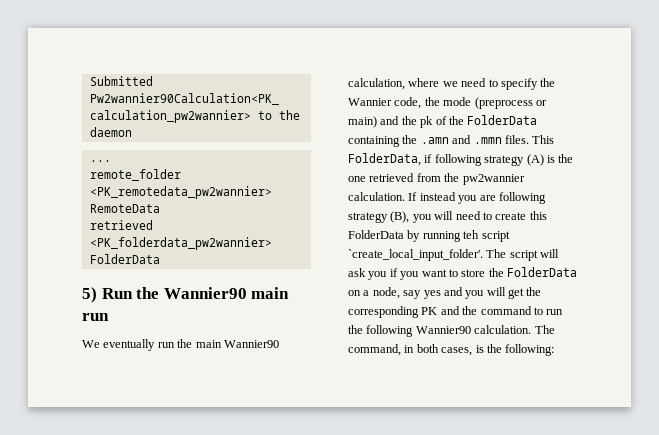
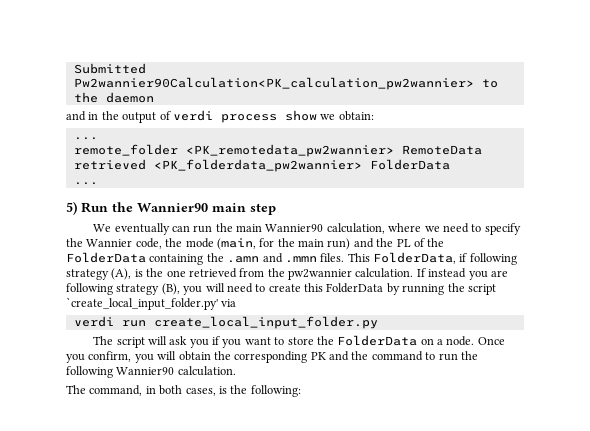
(132, 132) none -> [66,110,374,123] // and in the output of verdi process show we obtain:
(160, 259) none -> [73,182,98,185] // ...
[82,313,109,321] run -> [250,203,276,215] step
(156, 345) none -> [171,225,190,232] can
[474,97,547,109] [348,116,434,128] (preprocess or main) and the pk -> [216,238,411,250] (main, for the main run) and the PL
[526,154,544,166] (A) -> [111,268,132,280] (A),
[463,230,510,242] [348,249,483,261] teh script `create_local_input_folder'. -> [447,283,496,295] [66,297,237,310] [73,316,378,329] the script `create_local_input_folder.py' via // verdi run create_local_input_folder.py //
[372,287,524,299] node, say yes and you will get -> [446,336,505,346] [66,351,211,363] node. Once you confirm, you will obtain
(532, 329) none -> (236, 371) //

